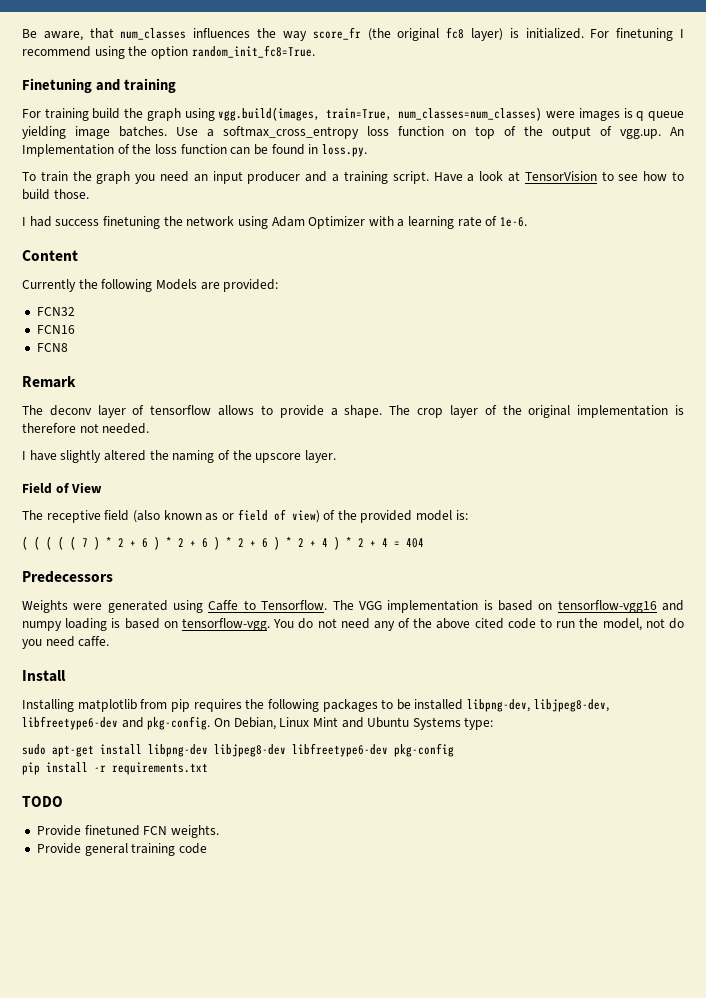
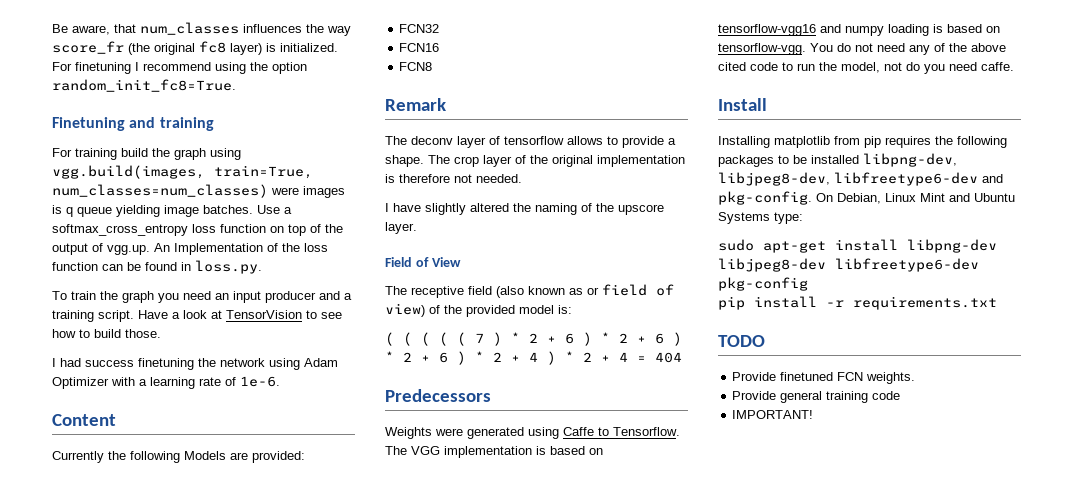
(207, 848) none -> [732,410,814,419] // IMPORTANT!

